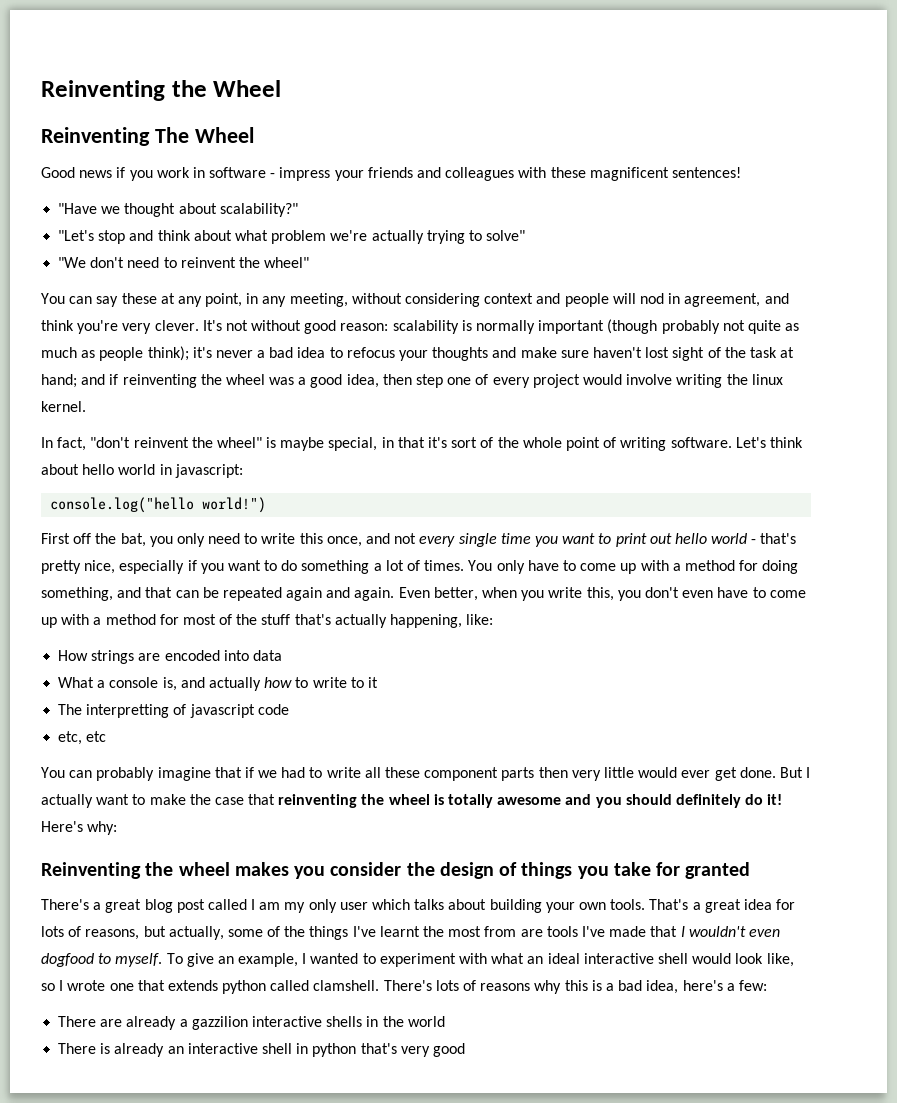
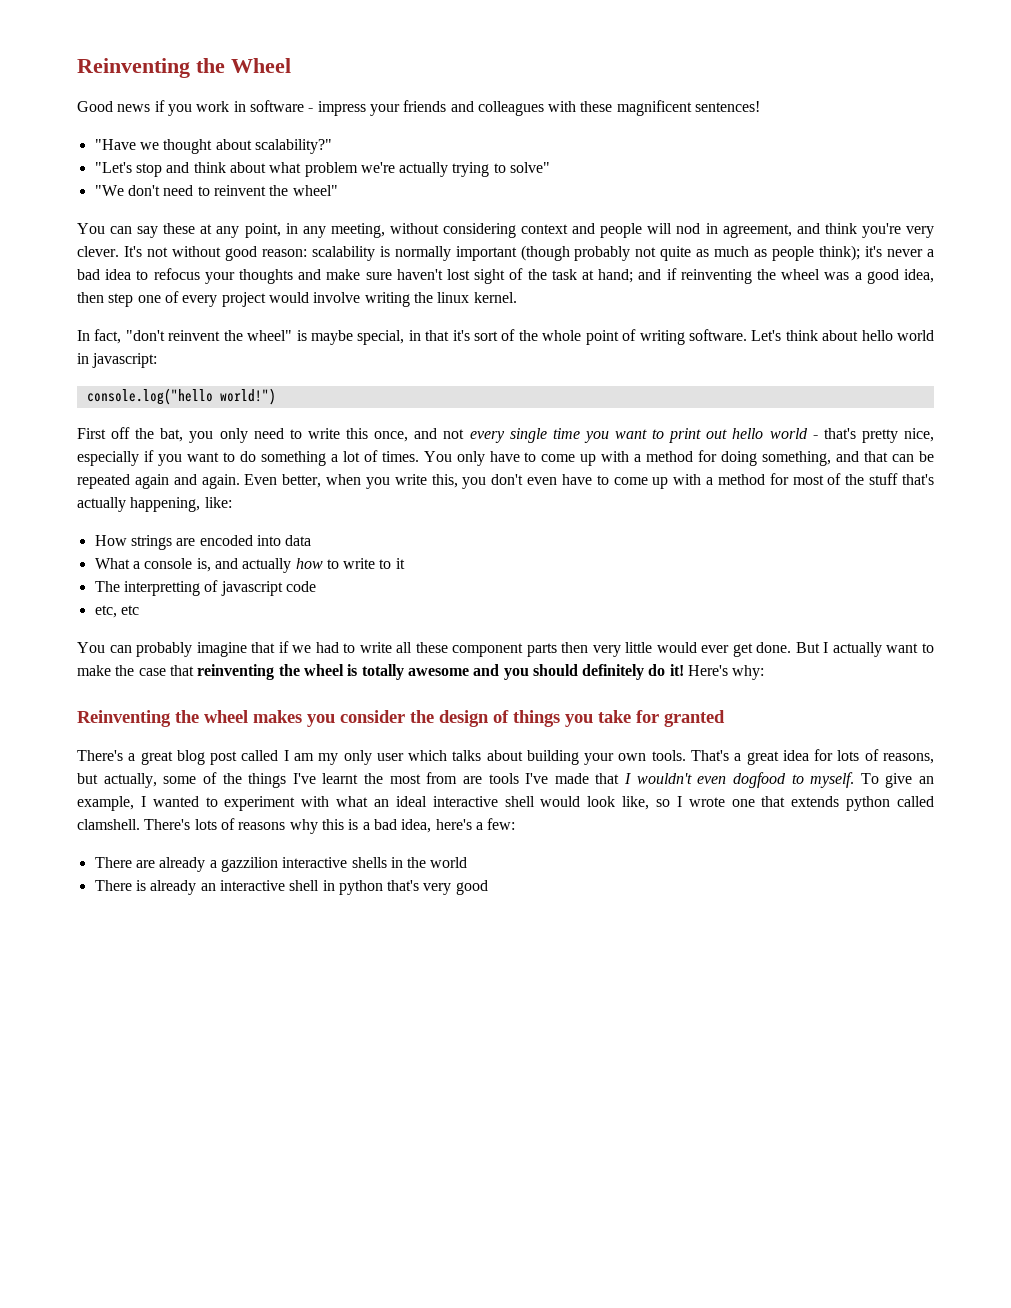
[41,127,254,146] // Reinventing The Wheel -> (291, 65) none

